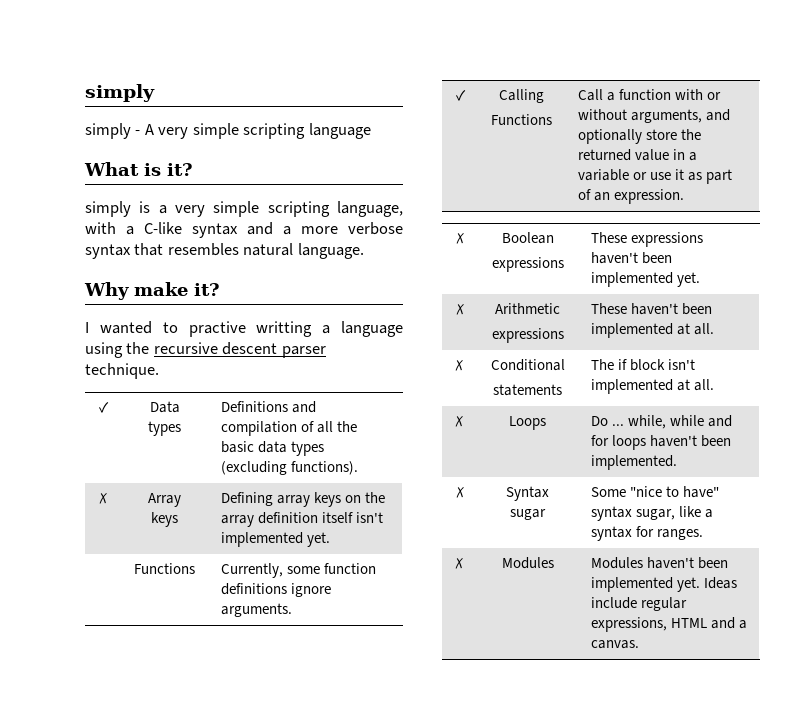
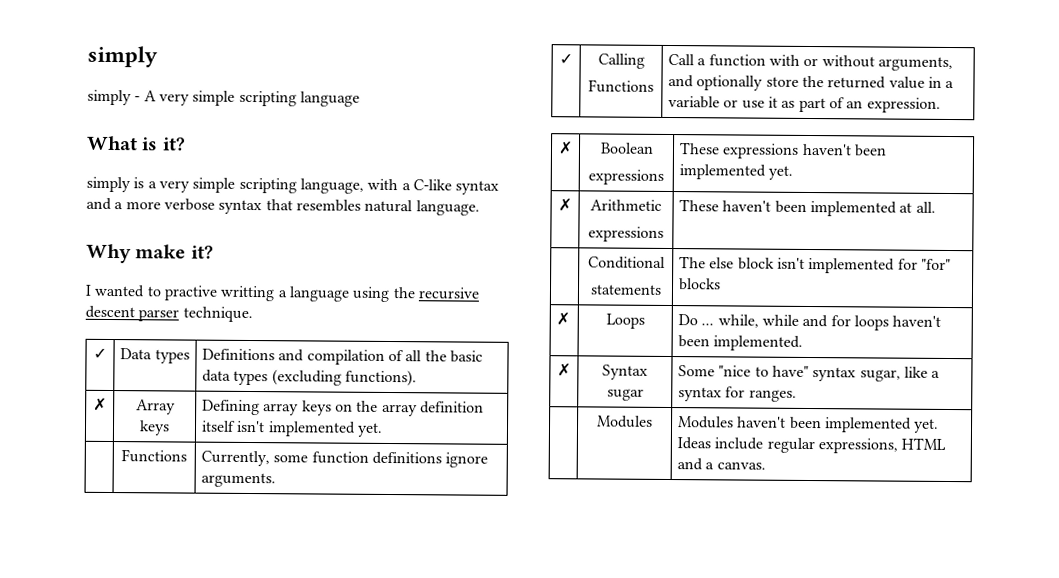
[454,360,463,371] ✗ -> (936, 207) none
[617,359,627,370] if -> [709,257,735,269] else
[676,379,714,391] at all. -> [897,258,952,271] [678,278,722,291] for "for" blocks
[454,558,463,569] ✗ -> (797, 395) none

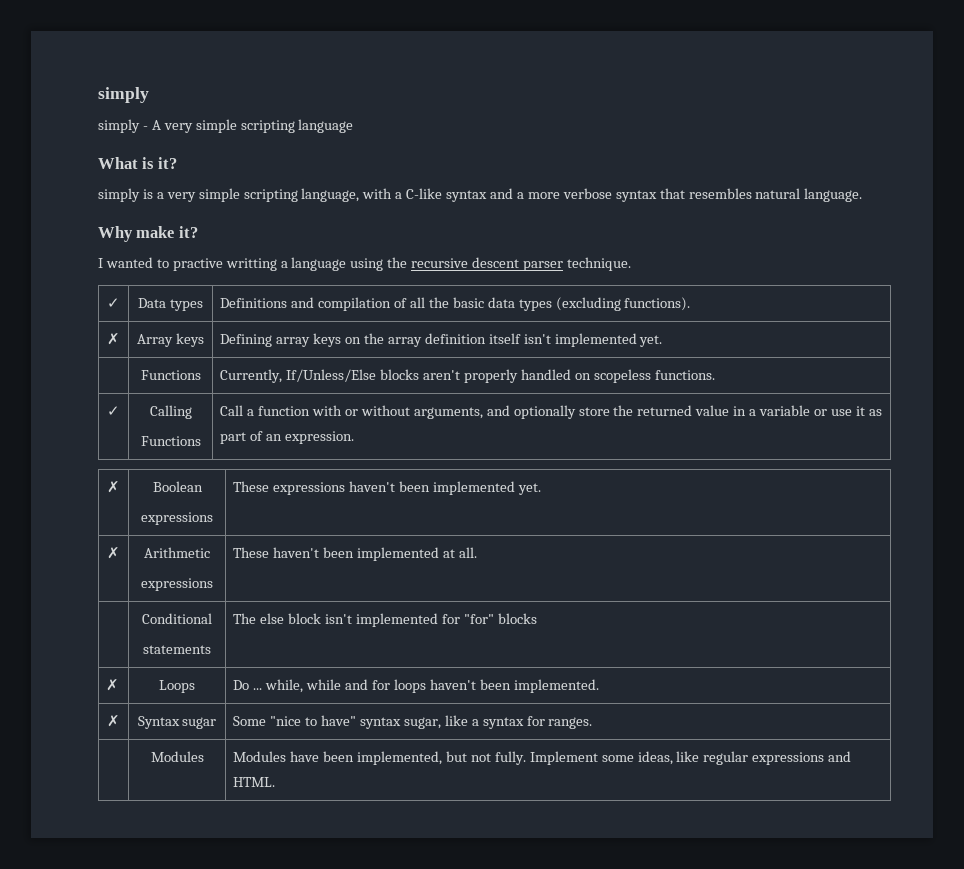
[273,451,489,468] [201,472,277,488] some function definitions ignore arguments. -> [286,369,715,383] If/Unless/Else blocks aren't properly handled on scopeless functions.
[737,416,940,433] [677,437,947,454] [677,458,766,471] haven't been implemented yet. Ideas include regular expressions, HTML and a canvas. -> [290,751,852,765] [233,777,276,787] have been implemented, but not fully. Implement some ideas, like regular expressions and HTML.

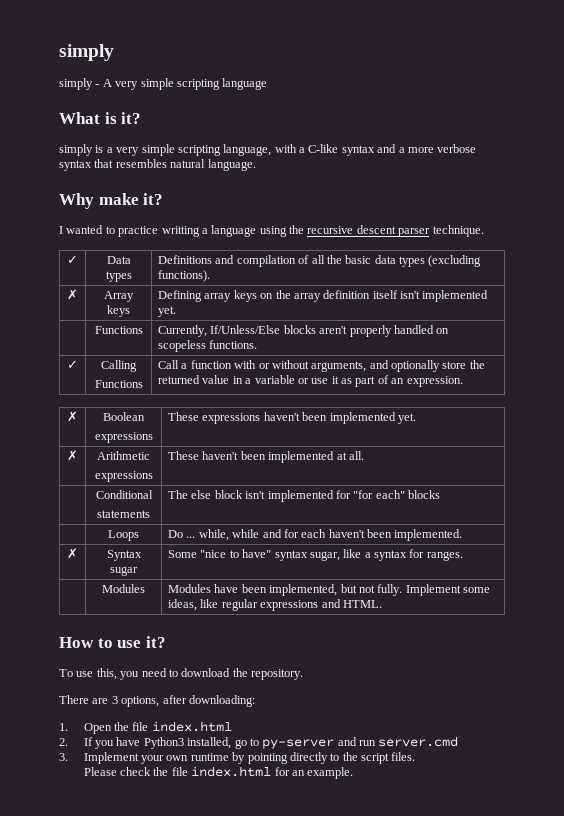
[172,258,223,271] practive -> [118,226,159,237] practice
[463,614,494,624] "for" -> [353,490,405,499] "for each"
[106,679,120,691] ✗ -> (441, 494) none
[393,679,426,693] loops -> [301,529,327,538] each
(276, 782) none -> [59,636,166,648] [59,668,303,680] [59,695,255,707] [59,721,232,734] [59,736,459,749] [59,752,416,764] [83,766,354,779] // How to use it? // To use this, you need to download the repository. // There are 3 options, after downloading: // 1. Open the file index.html // 2. If you have Python3 installed, go to py-server and run server.cmd // 3. Implement your own runtime by pointing directly to the script files. // Please check the file index.html for an example.

